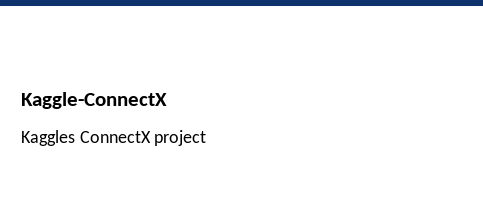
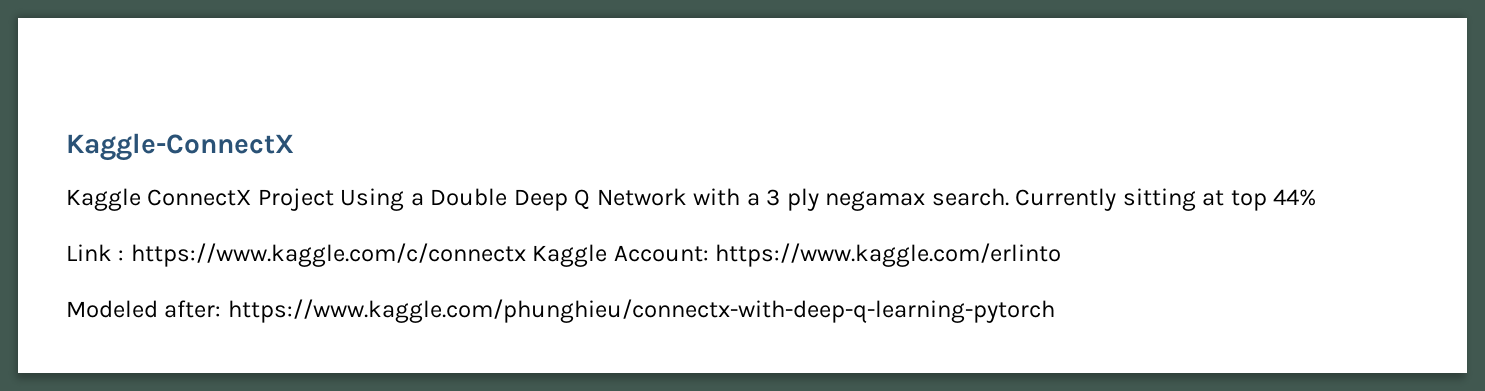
[21,130,207,146] Kaggles ConnectX project -> [66,188,1317,211] [66,243,1062,267] [66,299,1055,323] Kaggle ConnectX Project Using a Double Deep Q Network with a 3 ply negamax search. Currently sitting at top 44% // Link : https://www.kaggle.com/c/connectx Kaggle Account: https://www.kaggle.com/erlinto // Modeled after: https://www.kaggle.com/phunghieu/connectx-with-deep-q-learning-pytorch

